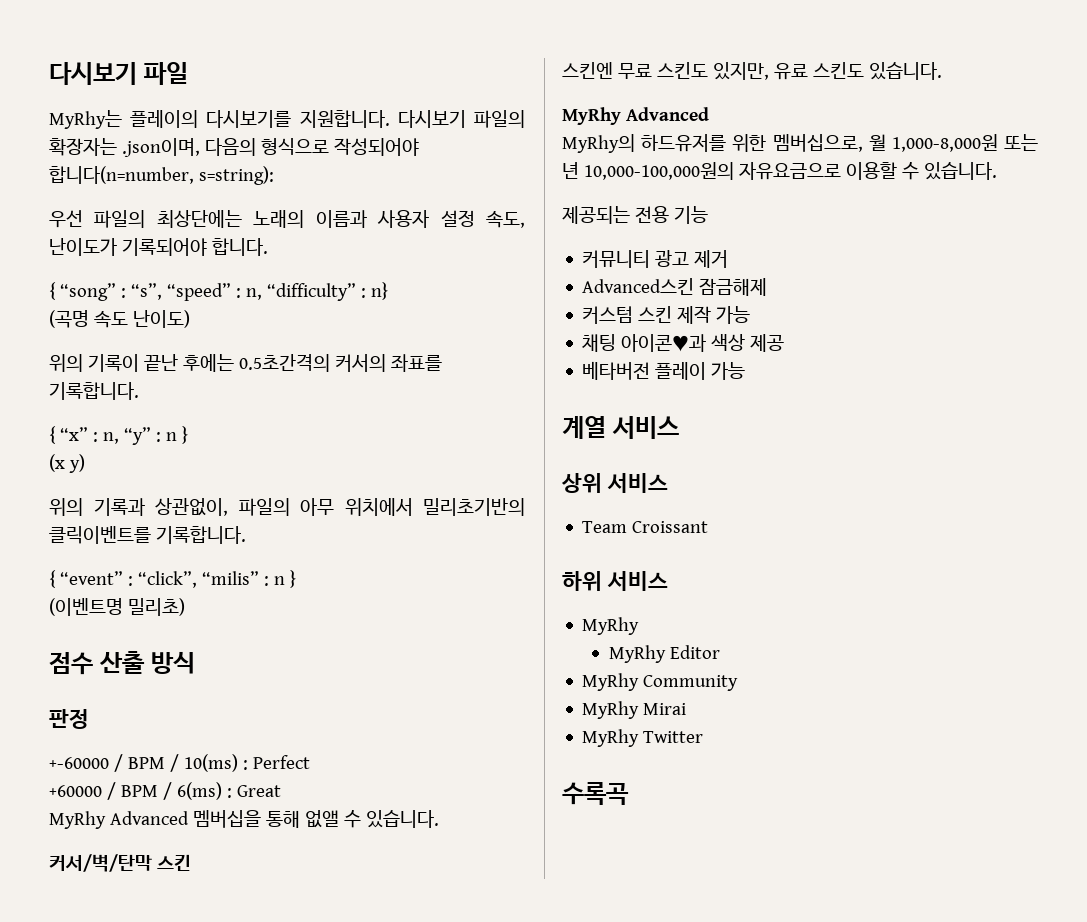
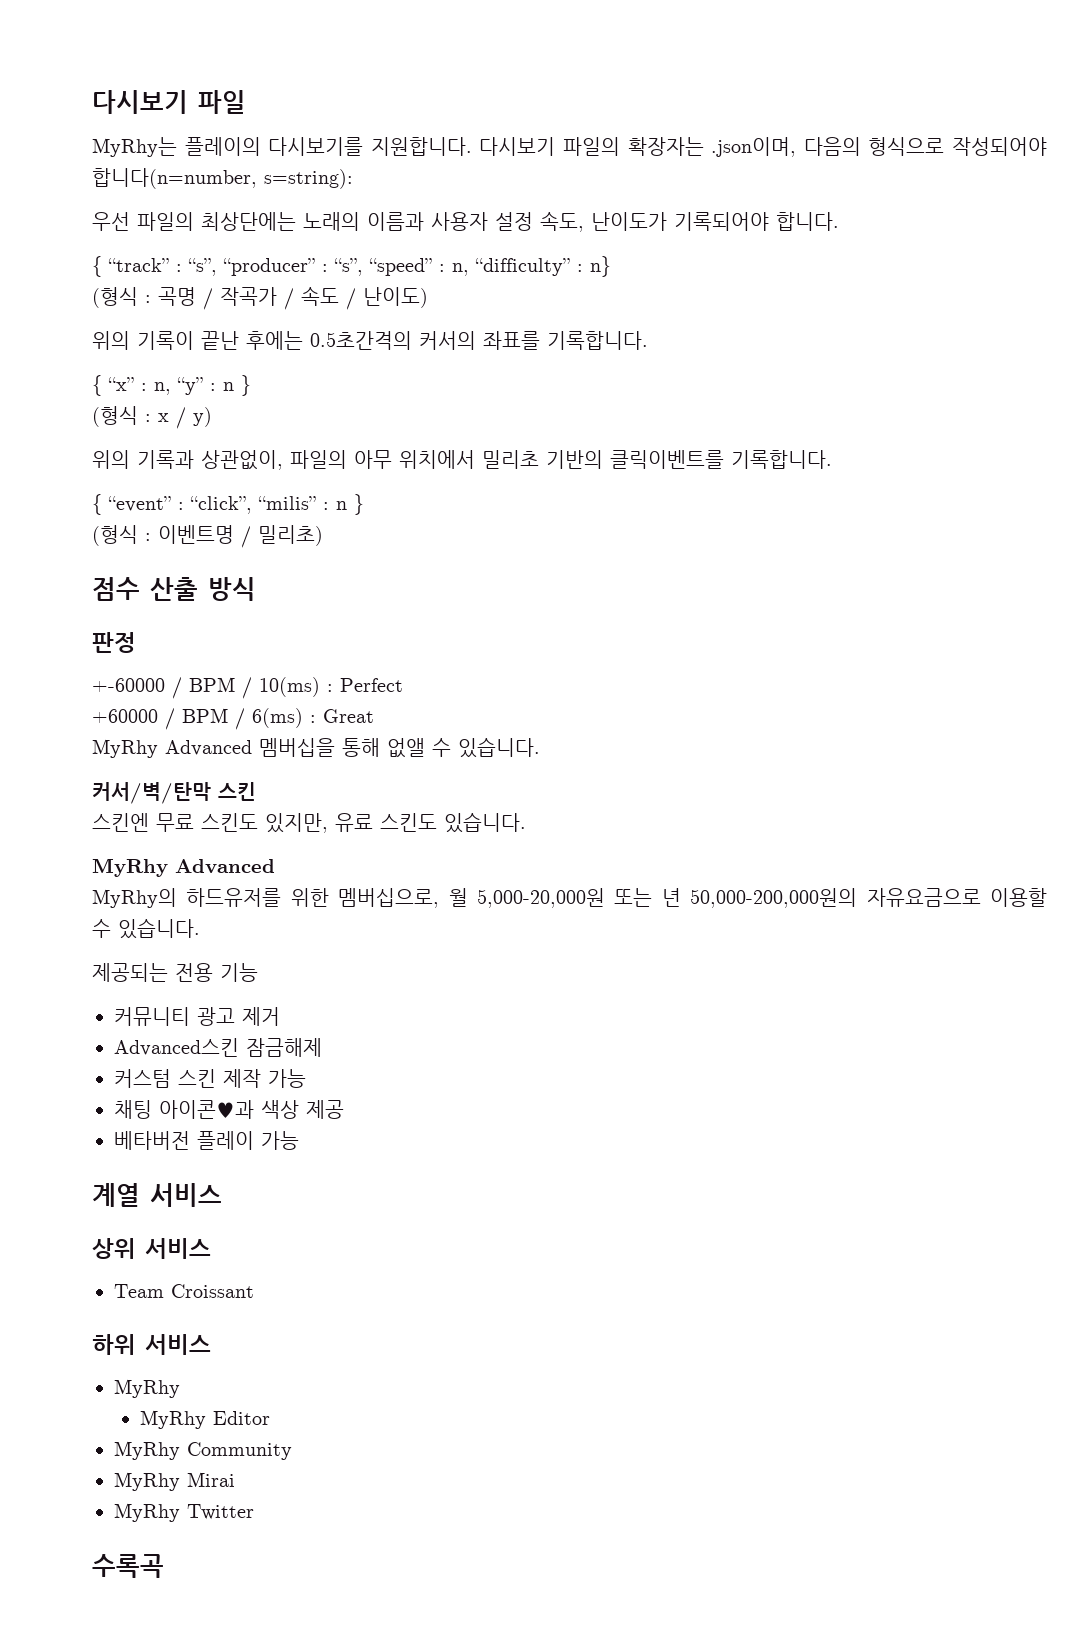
[59,283,116,301] “song” -> [108,258,315,276] “track” : “s”, “producer”
[49,310,128,328] (곡명 속도 -> [92,286,356,310] (형식 : 곡명 / 작곡가 / 속도 /
[49,454,65,472] (x -> [92,406,186,429] (형식 : x /
[423,498,525,516] 밀리초기반의 -> [482,450,603,469] 밀리초 기반의
[49,598,123,616] (이벤트명 -> [92,525,251,548] (형식 : 이벤트명 /
[891,134,998,152] 1,000-8,000원 -> [477,888,605,908] 5,000-20,000원
[583,162,734,180] 10,000-100,000원의 -> [690,888,858,908] 50,000-200,000원의

